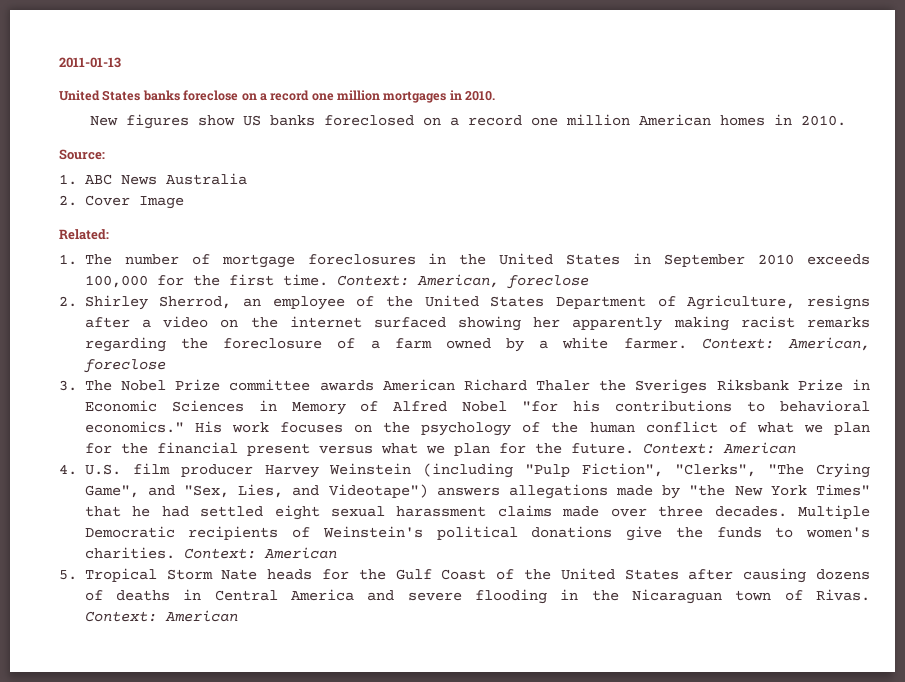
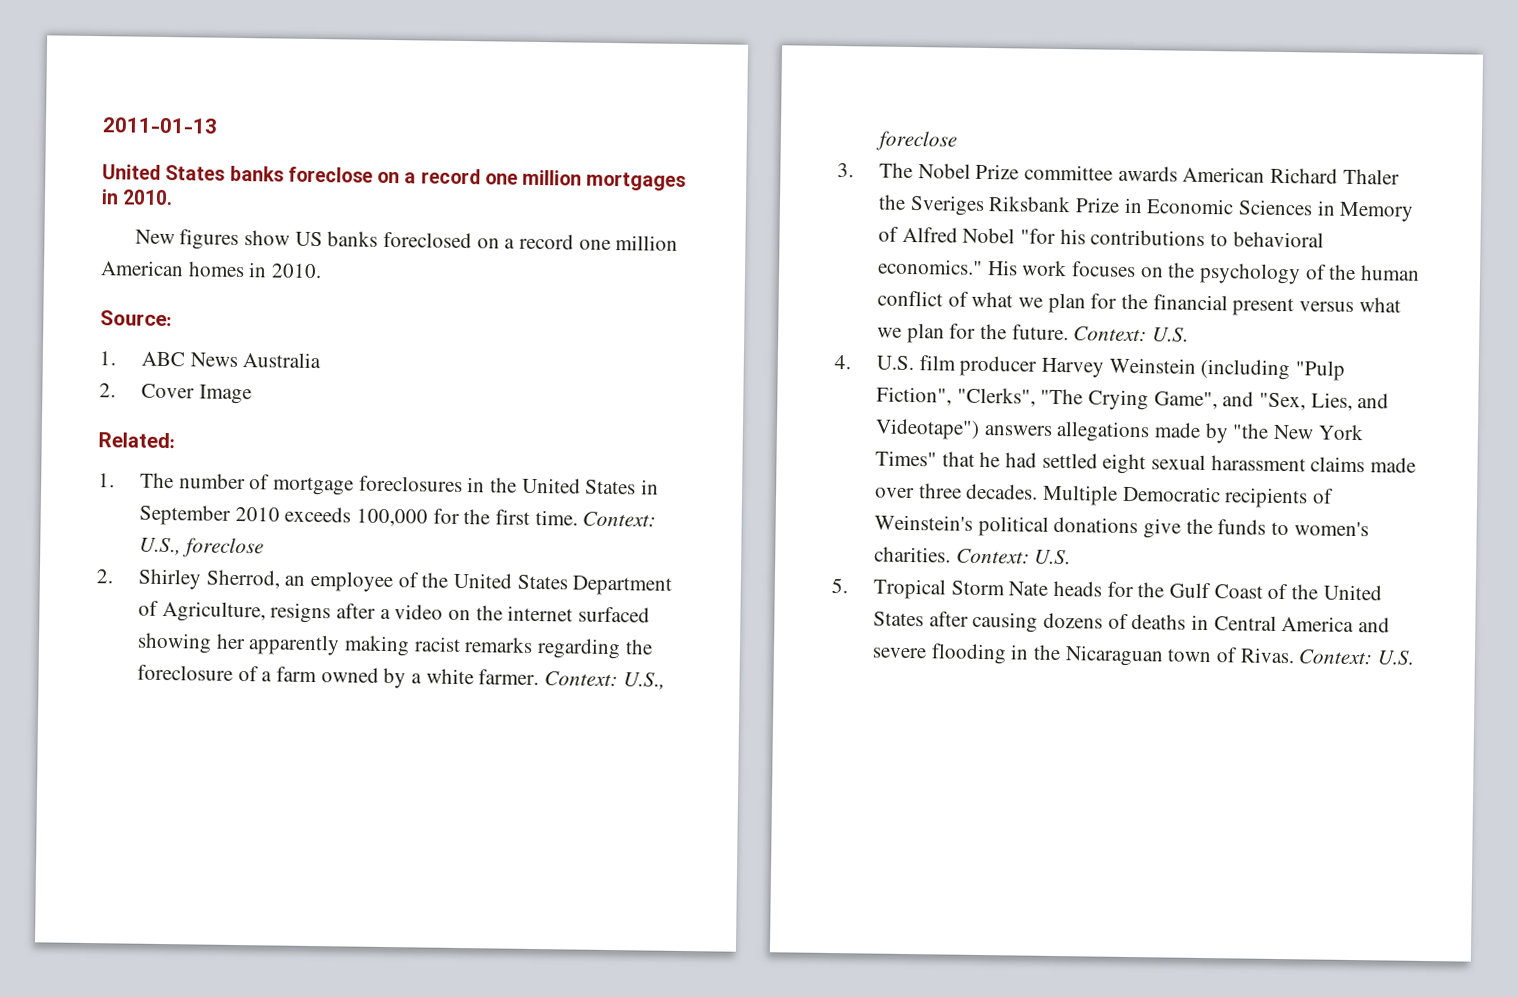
[416,274,499,288] American, -> [138,537,181,556] U.S.,
[788,337,870,351] American, -> [622,672,665,690] U.S.,
[722,442,796,454] American -> [1151,327,1189,342] U.S.
[263,547,337,559] American -> [1034,549,1072,565] U.S.
[164,610,238,622] American -> [1376,650,1415,665] U.S.

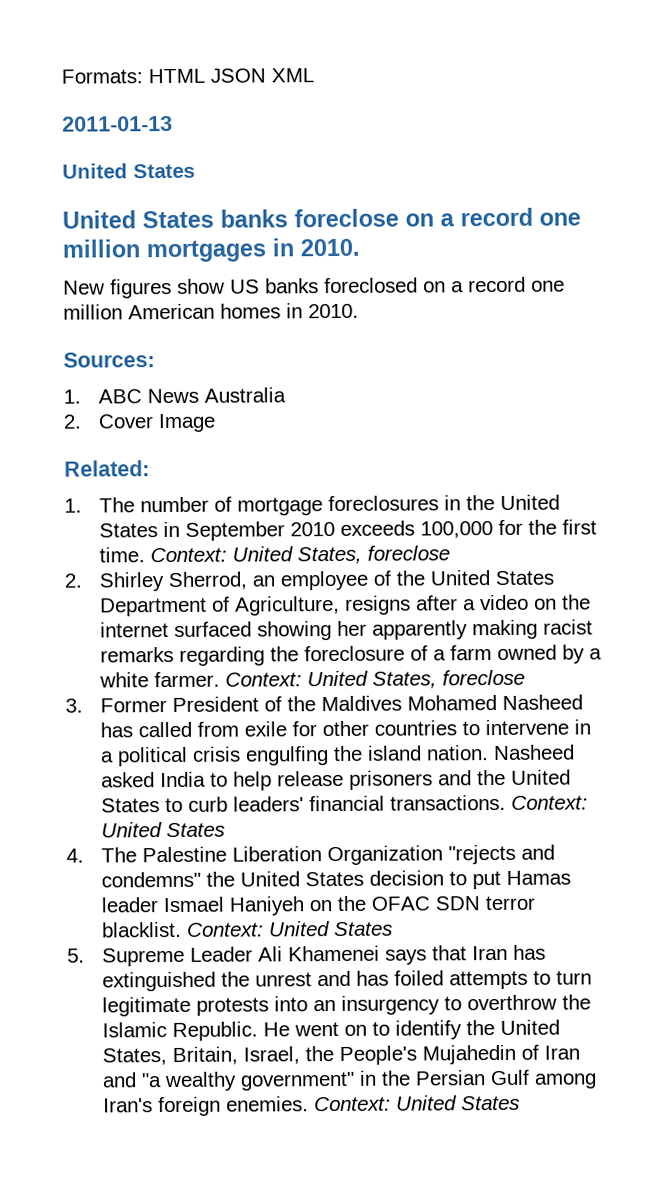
(102, 125) none -> [61,68,314,84] Formats: HTML JSON XML //
(226, 172) none -> [62,210,214,229] // United States
[100,310,172,327] Source: -> [63,352,155,368] Sources:
[138,537,181,556] U.S., -> [231,546,362,565] United States,
[622,672,665,690] U.S., -> [306,670,437,689] United States,
[878,162,1400,185] [877,194,1415,222] [877,226,1324,248] [877,258,1420,285] [876,290,1401,317] [876,322,1189,344] [834,355,1345,381] [875,386,1390,411] [874,418,1364,444] [874,450,1416,475] [874,483,1334,509] [873,514,1369,539] [873,546,1072,565] [831,577,1382,601] [872,611,1390,633] [871,643,1415,667] The Nobel Prize committee awards American Richard Thaler the Sveriges Riksbank Prize in Economic Sciences in Memory of Alfred Nobel "for his contributions to behavioral economics." His work focuses on the psychology of the human conflict of what we plan for the financial present versus what we plan for the future. Context: U.S. // 4. U.S. film producer Harvey Weinstein (including "Pulp Fiction", "Clerks", "The Crying Game", and "Sex, Lies, and Videotape") answers allegations made by "the New York Times" that he had settled eight sexual harassment claims made over three decades. Multiple Democratic recipients of Weinstein's political donations give the funds to women's charities. Context: U.S. // 5. Tropical Storm Nate heads for the Gulf Coast of the United States after causing dozens of deaths in Central America and severe flooding in the Nicaraguan town of Rivas. Context: U.S. -> [99,694,583,713] [99,719,591,738] [99,744,575,767] [100,769,571,791] [100,794,588,813] [100,822,225,838] [66,844,555,866] [100,870,571,890] [100,895,535,916] [101,921,393,938] [67,944,546,967] [101,970,592,992] [101,994,591,1017] [101,1019,560,1041] [101,1044,580,1066] [101,1069,597,1092] [102,1095,520,1117] Former President of the Maldives Mohamed Nasheed has called from exile for other countries to intervene in a political crisis engulfing the island nation. Nasheed asked India to help release prisoners and the United States to curb leaders' financial transactions. Context: United States // 4. The Palestine Liberation Organization "rejects and condemns" the United States decision to put Hamas leader Ismael Haniyeh on the OFAC SDN terror blacklist. Context: United States // 5. Supreme Leader Ali Khamenei says that Iran has extinguished the unrest and has foiled attempts to turn legitimate protests into an insurgency to overthrow the Islamic Republic. He went on to identify the United States, Britain, Israel, the People's Mujahedin of Iran and "a wealthy government" in the Persian Gulf among Iran's foreign enemies. Context: United States

